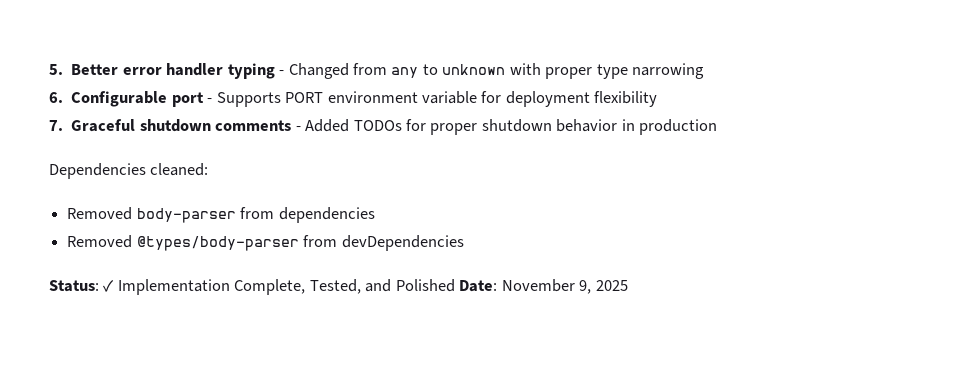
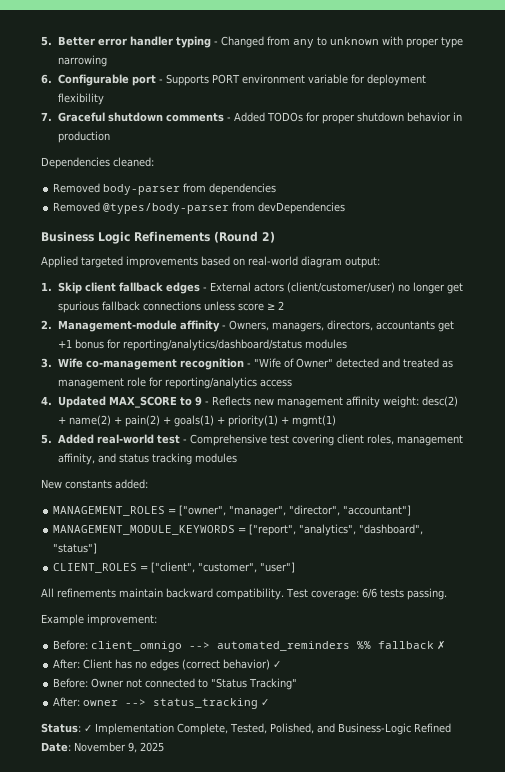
(464, 243) none -> [41,231,275,244] [41,256,380,268] [41,282,463,294] [57,301,284,313] [41,320,454,332] [57,339,347,351] [41,358,453,370] [57,377,292,389] [41,396,458,408] [57,415,336,427] [41,434,463,446] [57,453,237,465] [41,479,148,489] [53,505,412,517] [53,524,424,536] [53,543,98,554] [53,562,296,573] [41,588,447,600] [41,614,157,626] [53,640,446,652] [53,659,282,671] [53,678,298,690] [53,697,270,709] // Business Logic Refinements (Round 2) // Applied targeted improvements based on real-world diagram output: // 1. Skip client fallback edges - External actors (client/customer/user) no longer get spurious fallback connections unless score ≥ 2 // 2. Management-module affinity - Owners, managers, directors, accountants get +1 bonus for reporting/analytics/dashboard/status modules // 3. Wife co-management recognition - "Wife of Owner" detected and treated as management role for reporting/analytics access // 4. Updated MAX_SCORE to 9 - Reflects new management affinity weight: desc(2) + name(2) + pain(2) + goals(1) + priority(1) + mgmt(1) // 5. Added real-world test - Comprehensive test covering client roles, management affinity, and status tracking modules // New constants added: // MANAGEMENT_ROLES = ["owner", "manager", "director", "accountant"] // MANAGEMENT_MODULE_KEYWORDS = ["report", "analytics", "dashboard", "status"] // CLIENT_ROLES = ["client", "customer", "user"] // All refinements maintain backward compatibility. Test coverage: 6/6 tests passing. // Example improvement: // Before: client_omnigo --> automated_reminders %% fallback ✗ // After: Client has no edges (correct behavior) ✓ // Before: Owner not connected to "Status Tracking" // After: owner --> status_tracking ✓
[365,279,455,292] and Polished -> [269,723,451,735] Polished, and Business-Logic Refined

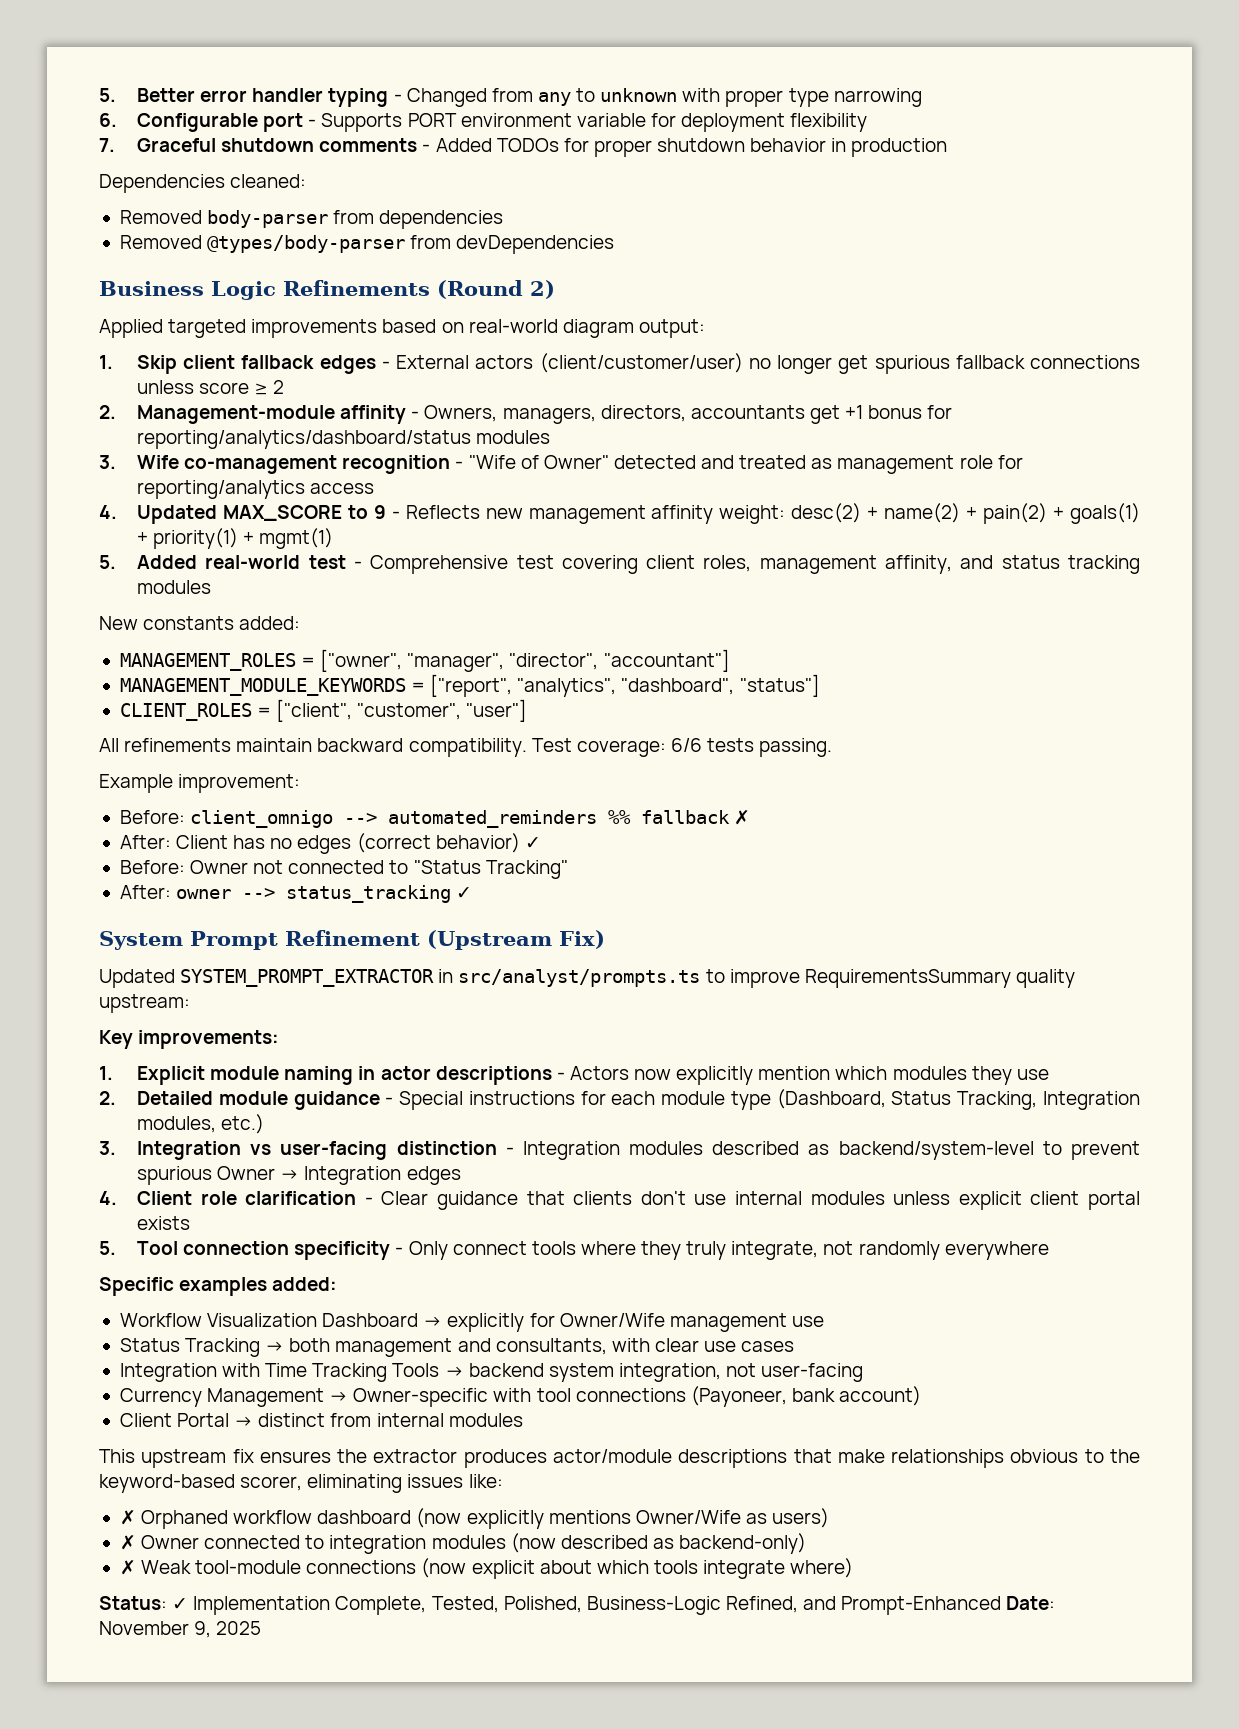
(270, 702) none -> [99,930,605,950] [99,969,1075,988] [99,994,190,1013] [99,1030,280,1049] [99,1066,1049,1085] [99,1089,1140,1110] [136,1114,265,1134] [99,1141,1140,1160] [136,1166,461,1185] [99,1191,1140,1210] [136,1216,190,1230] [99,1241,1049,1260] [99,1277,338,1296] [119,1313,824,1332] [119,1338,795,1357] [119,1363,864,1382] [119,1386,922,1407] [119,1413,523,1427] [99,1449,1141,1468] [99,1474,503,1493] [119,1508,830,1529] [119,1533,807,1554] [119,1558,854,1579] // System Prompt Refinement (Upstream Fix) // Updated SYSTEM_PROMPT_EXTRACTOR in src/analyst/prompts.ts to improve RequirementsSummary quality upstream: // Key improvements: // 1. Explicit module naming in actor descriptions - Actors now explicitly mention which modules they use // 2. Detailed module guidance - Special instructions for each module type (Dashboard, Status Tracking, Integration modules, etc.) // 3. Integration vs user-facing distinction - Integration modules described as backend/system-level to prevent spurious Owner → Integration edges // 4. Client role clarification - Clear guidance that clients don't use internal modules unless explicit client portal exists // 5. Tool connection specificity - Only connect tools where they truly integrate, not randomly everywhere // Specific examples added: // Workflow Visualization Dashboard → explicitly for Owner/Wife management use // Status Tracking → both management and consultants, with clear use cases // Integration with Time Tracking Tools → backend system integration, not user-facing // Currency Management → Owner-specific with tool connections (Payoneer, bank account) // Client Portal → distinct from internal modules // This upstream fix ensures the extractor produces actor/module descriptions that make relationships obvious to the keyword-based scorer, eliminating issues like: // ✗ Orphaned workflow dashboard (now explicitly mentions Owner/Wife as users) // ✗ Owner connected to integration modules (now described as backend-only) // ✗ Weak tool-module connections (now explicit about which tools integrate where)
[316,723,451,735] and Business-Logic Refined -> [586,1596,1002,1615] Business-Logic Refined, and Prompt-Enhanced

